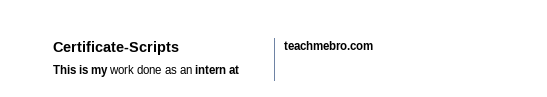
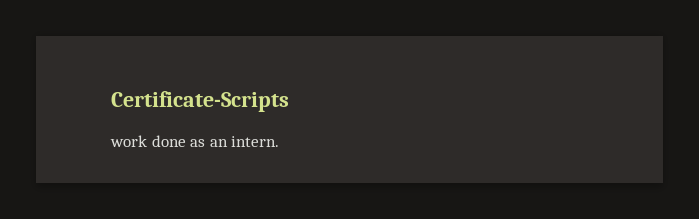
[53,65,109,77] This is my -> (289, 101) none
[194,65,239,74] [284,41,373,50] intern at teachmebro.com -> [231,136,280,147] intern.

